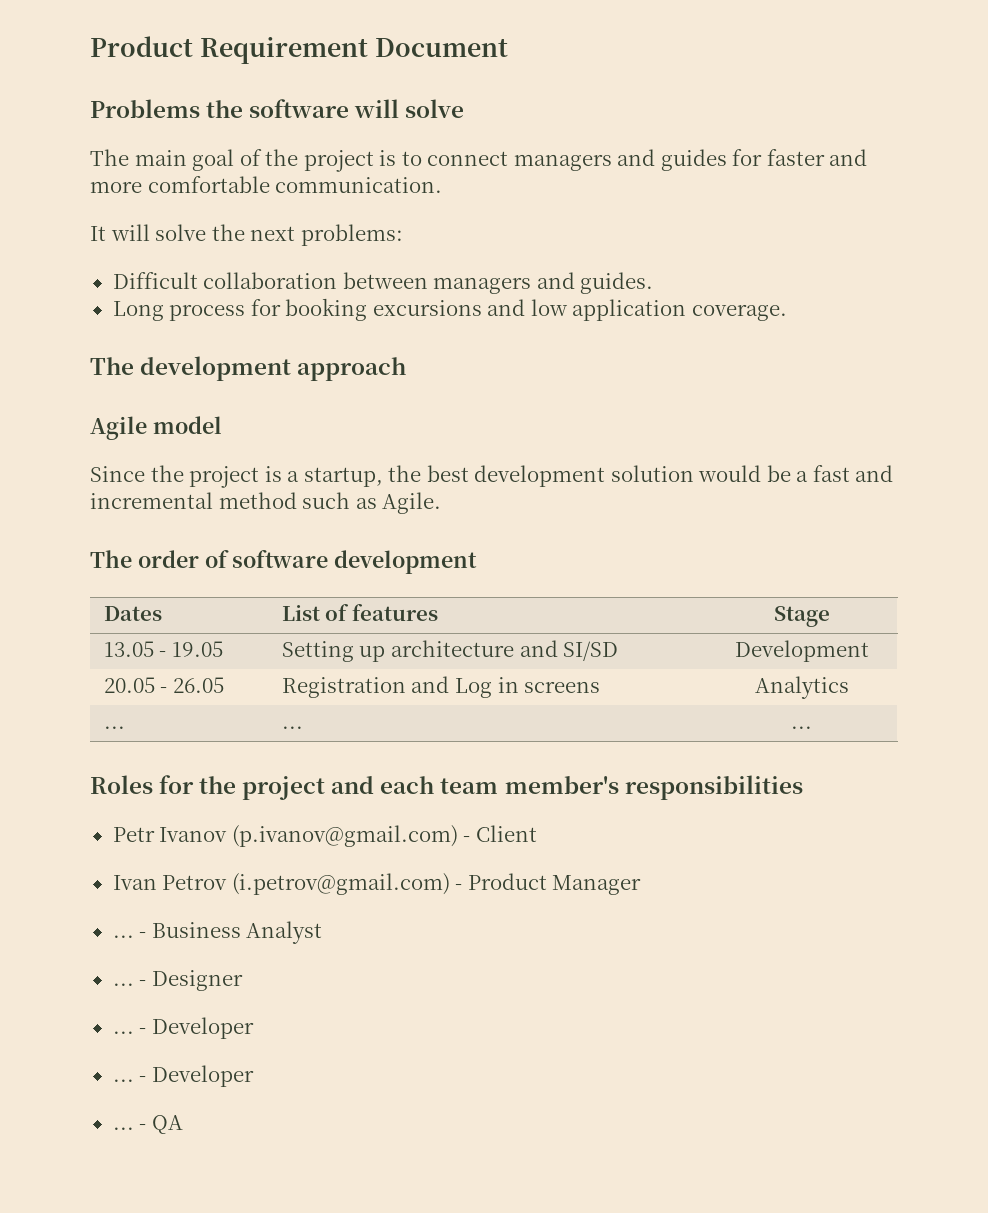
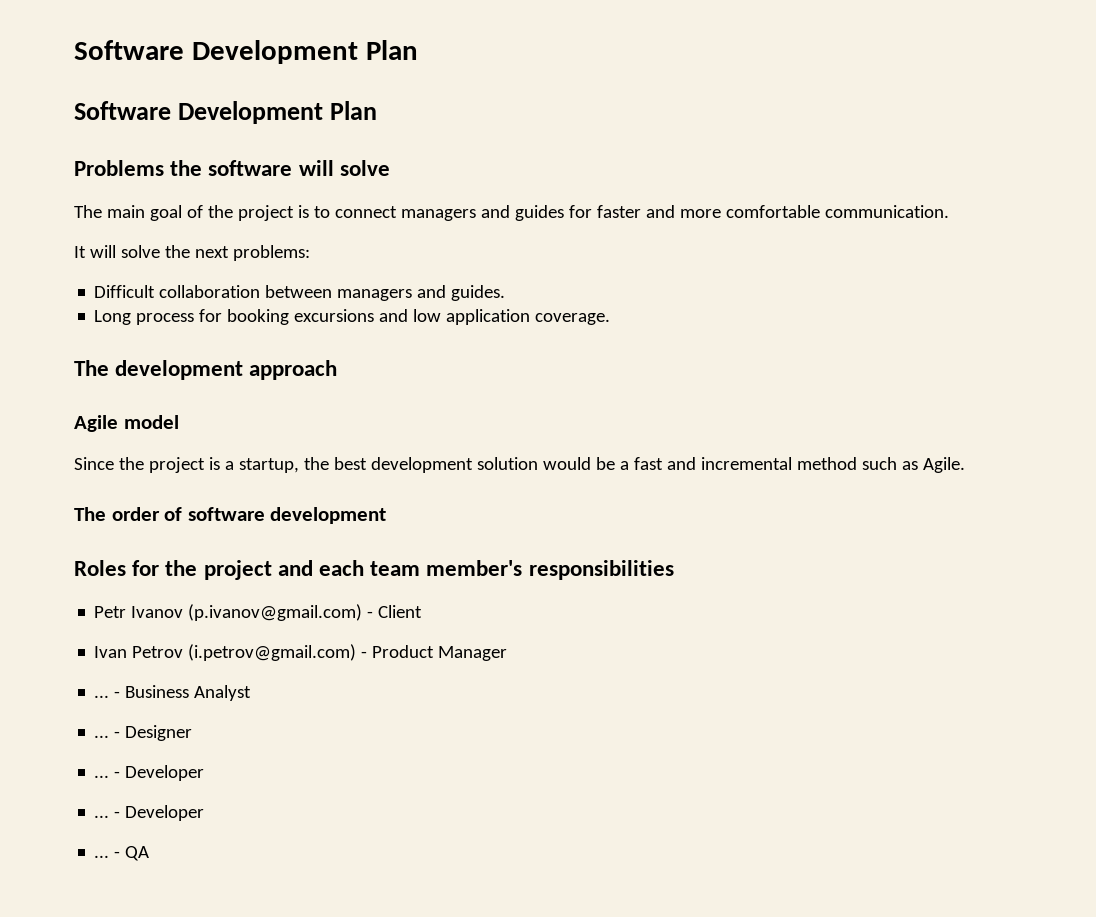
[90,36,508,64] Product Requirement Document -> [74,40,418,64] [74,101,378,124] Software Development Plan // Software Development Plan
[103,606,162,621] [281,604,439,621] [773,606,830,627] [103,641,224,657] [281,640,619,662] [734,640,869,662] [103,677,225,693] [281,676,601,698] [754,676,849,699] [103,726,125,729] [281,726,303,729] [791,726,812,729] // Dates | List of features | Stage // 13.05 - 19.05 | Setting up architecture and SI/SD | Development // 20.05 - 26.05 | Registration and Log in screens | Analytics // ... | ... | ... -> (387, 515) none

